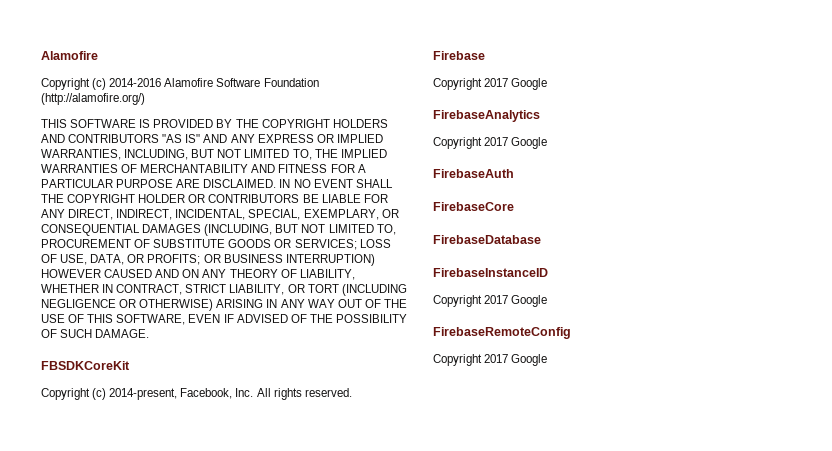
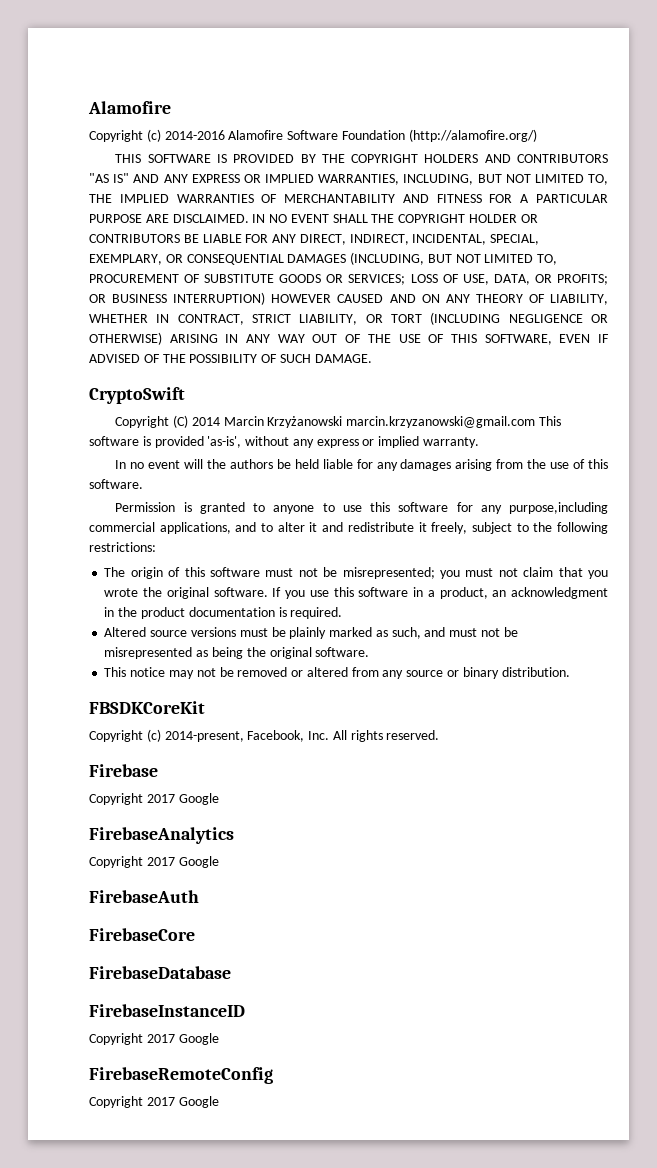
(150, 333) none -> [89,387,185,404] [115,415,562,428] [89,436,480,448] [115,459,609,471] [89,479,143,489] [115,502,608,514] [89,522,608,534] [89,542,156,552] [104,567,608,579] [104,587,608,599] [104,607,343,619] [104,627,518,639] [104,647,370,659] [104,667,570,679] // CryptoSwift // Copyright (C) 2014 Marcin Krzyżanowski marcin.krzyzanowski@gmail.com This software is provided 'as-is', without any express or implied warranty. // In no event will the authors be held liable for any damages arising from the use of this software. // Permission is granted to anyone to use this software for any purpose,including commercial applications, and to alter it and redistribute it freely, subject to the following restrictions: // The origin of this software must not be misrepresented; you must not claim that you wrote the original software. If you use this software in a product, an acknowledgment in the product documentation is required. // Altered source versions must be plainly marked as such, and must not be misrepresented as being the original software. // This notice may not be removed or altered from any source or binary distribution.

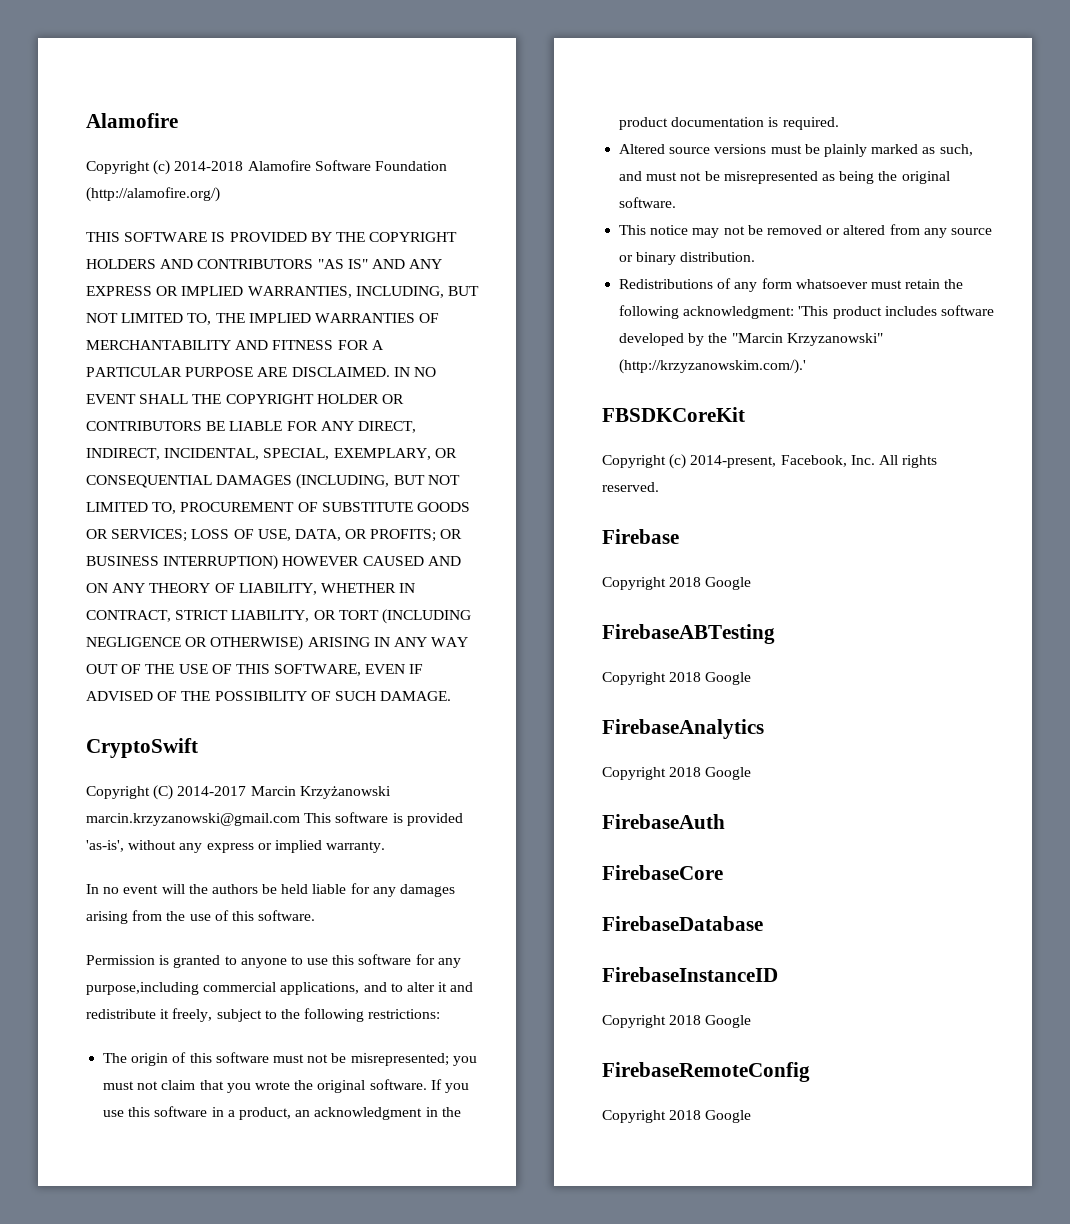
[164,130,225,140] 2014-2016 -> [174,161,244,171] 2014-2018
[191,417,220,426] 2014 -> [177,786,247,796] 2014-2017
(570, 672) none -> [619,278,964,292] [619,305,994,319] [619,333,883,346] [619,359,807,374] // Redistributions of any form whatsoever must retain the following acknowledgment: 'This product includes software developed by the "Marcin Krzyzanowski" (http://krzyzanowskim.com/).'
[146,794,175,803] 2017 -> [669,577,752,590] [602,624,775,644] [602,672,702,685] 2018 Google // FirebaseABTesting // Copyright 2018
[146,857,175,866] 2017 -> [669,767,702,777] 2018
[146,1034,175,1043] 2017 -> [669,1015,702,1025] 2018
[146,1097,175,1106] 2017 -> [669,1110,702,1120] 2018

